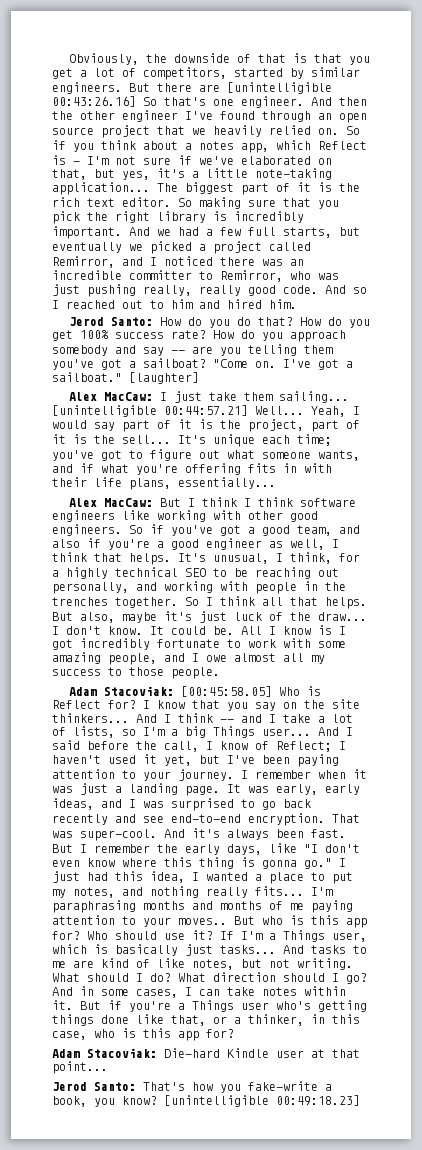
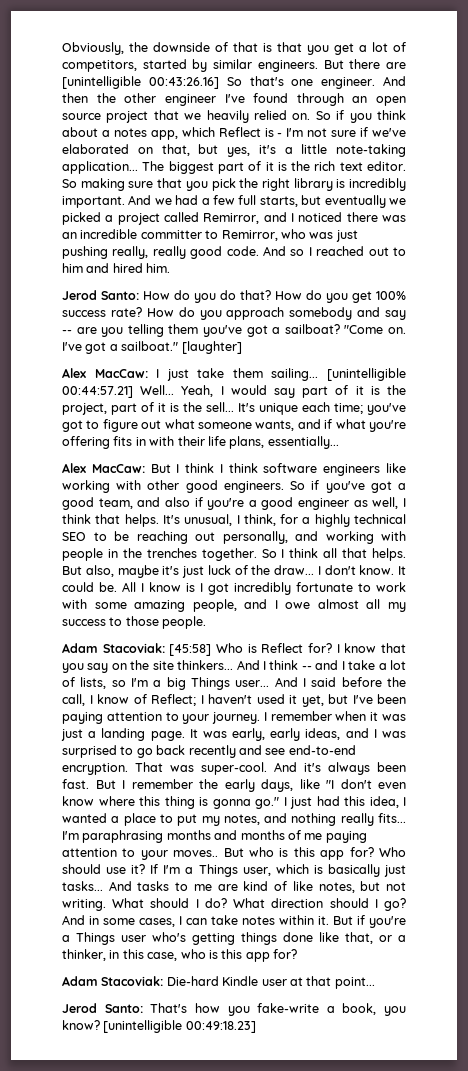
[180,686,272,697] [00:45:58.05] -> [169,644,212,656] [45:58]

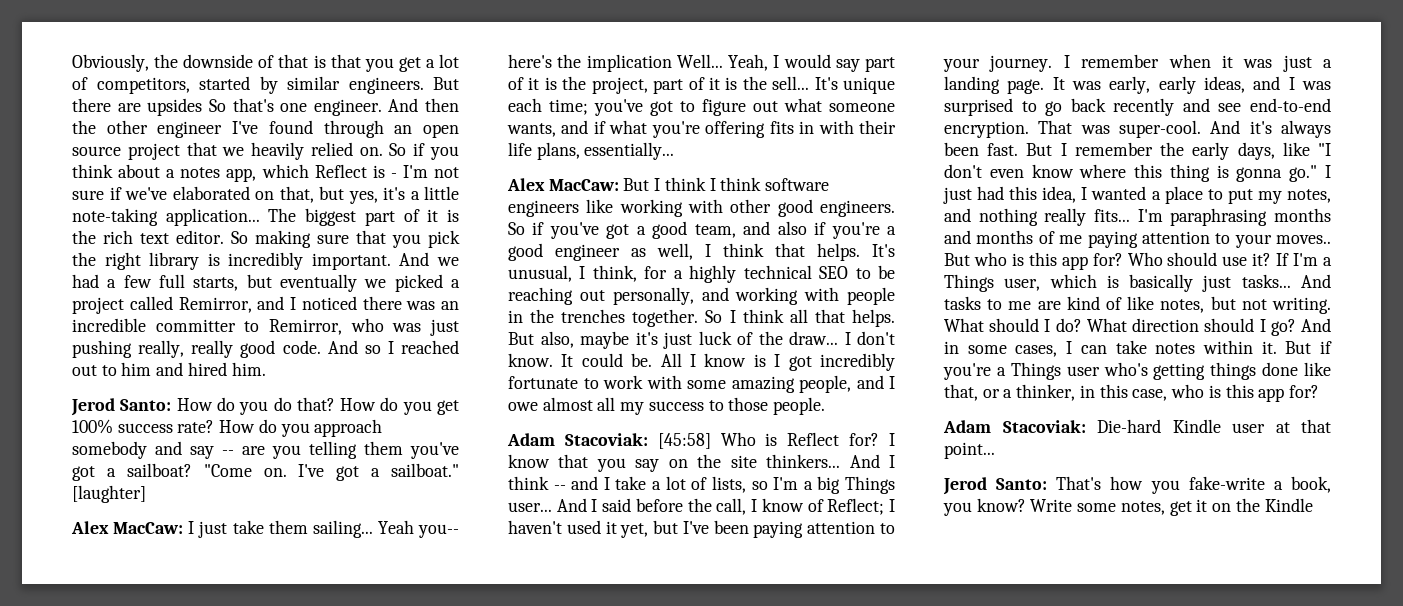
[62,76,219,89] [unintelligible 00:43:26.16] -> [147,98,203,116] upsides
[327,368,406,381] [62,386,133,398] [unintelligible 00:44:57.21] -> [377,520,459,538] [508,54,672,72] Yeah you-- here's the implication
[103,1020,256,1033] [unintelligible 00:49:18.23] -> [1030,498,1313,516] Write some notes, get it on the Kindle

